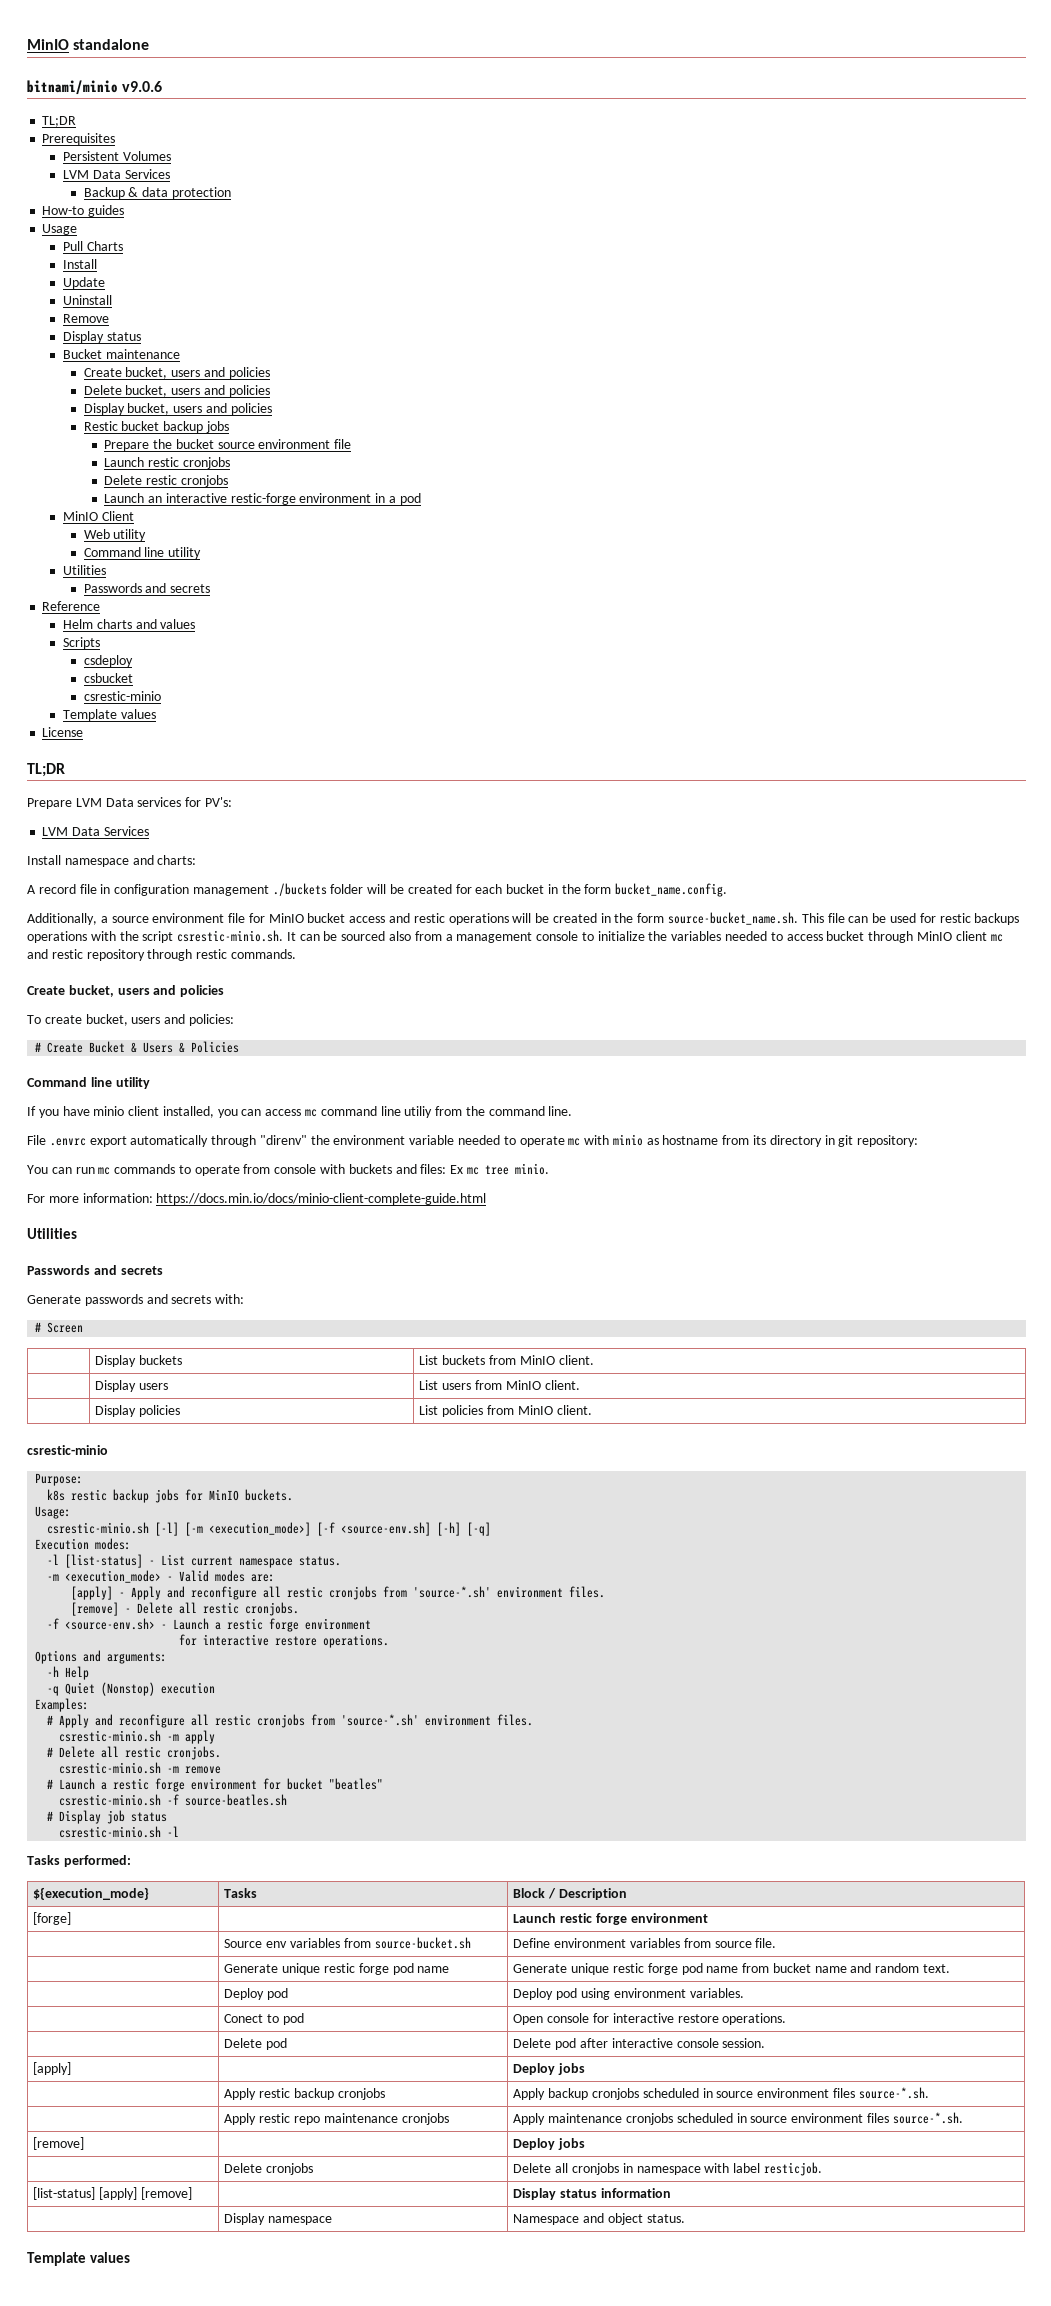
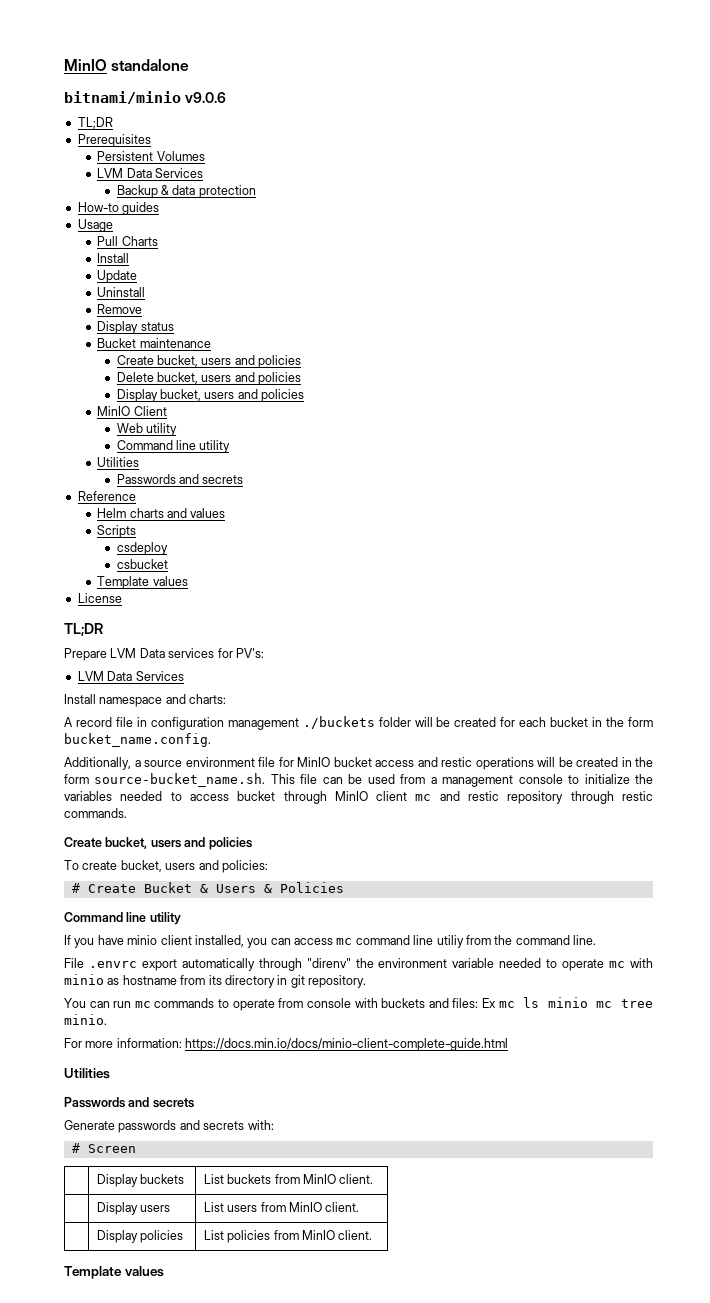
[83,421,229,433] [104,439,352,451] [104,457,230,469] [104,475,228,487] [104,493,421,505] // Restic bucket backup jobs // Prepare the bucket source environment file // Launch restic cronjobs // Delete restic cronjobs // Launch an interactive restic-forge environment in a pod -> (305, 395) none
[83,691,161,701] // csrestic-minio -> (168, 564) none
[919,913,1020,925] [27,930,412,943] for restic backups operations with the script csrestic-minio.sh. It can be sourced also -> (395, 779) none
[857,1135,919,1147] repository: -> [308,975,366,988] repository.
(479, 1171) none -> [523,997,613,1008] ls minio mc
[27,1445,108,1455] [35,1473,84,1486] [47,1489,294,1503] [35,1506,72,1519] [47,1522,492,1536] [35,1538,132,1550] [47,1554,342,1568] [47,1570,276,1583] [71,1586,606,1600] [71,1602,300,1616] [47,1618,372,1632] [179,1634,390,1648] [35,1650,168,1664] [47,1666,90,1680] [47,1682,216,1696] [35,1698,90,1712] [47,1714,534,1728] [59,1730,216,1744] [47,1746,222,1760] [59,1762,222,1774] [47,1778,384,1792] [59,1794,288,1806] [47,1810,168,1824] [59,1826,180,1838] [27,1855,131,1867] [33,1887,150,1900] [224,1888,258,1898] [513,1888,627,1900] [33,1912,72,1925] [513,1913,708,1925] [224,1937,471,1949] [513,1938,777,1948] [224,1963,450,1975] [513,1963,950,1975] [224,1988,289,2000] [513,1988,744,2000] [224,2013,304,2025] [513,2013,787,2025] [224,2038,288,2050] [513,2038,766,2050] [33,2062,72,2075] [513,2063,586,2075] [224,2088,385,2100] [513,2087,929,2100] [224,2113,449,2125] [513,2112,963,2125] [33,2137,85,2150] [513,2138,586,2150] [224,2163,314,2175] [513,2162,822,2176] [33,2187,192,2200] [513,2188,671,2200] [224,2213,333,2225] [513,2213,685,2225] // csrestic-minio // Purpose: // k8s restic backup jobs for MinIO buckets. // Usage: // csrestic-minio.sh [-l] [-m <execution_mode>] [-f <source-env.sh] [-h] [-q] // Execution modes: // -l [list-status] - List current namespace status. // -m <execution_mode> - Valid modes are: // [apply] - Apply and reconfigure all restic cronjobs from 'source-*.sh' environment files. // [remove] - Delete all restic cronjobs. // -f <source-env.sh> - Launch a restic forge environment // for interactive restore operations. // Options and arguments: // -h Help // -q Quiet (Nonstop) execution // Examples: // # Apply and reconfigure all restic cronjobs from 'source-*.sh' environment files. // csrestic-minio.sh -m apply // # Delete all restic cronjobs. // csrestic-minio.sh -m remove // # Launch a restic forge environment for bucket "beatles" // csrestic-minio.sh -f source-beatles.sh // # Display job status // csrestic-minio.sh -l // Tasks performed: // ${execution_mode} | Tasks | Block / Description // [forge] | | Launch restic forge environment // | Source env variables from source-bucket.sh | Define environment variables from source file. // | Generate unique restic forge pod name | Generate unique restic forge pod name from bucket name and random text. // | Deploy pod | Deploy pod using environment variables. // | Conect to pod | Open console for interactive restore operations. // | Delete pod | Delete pod after interactive console session. // [apply] | | Deploy jobs // | Apply restic backup cronjobs | Apply backup cronjobs scheduled in source environment files source-*.sh. // | Apply restic repo maintenance cronjobs | Apply maintenance cronjobs scheduled in source environment files source-*.sh. // [remove] | | Deploy jobs // | Delete cronjobs | Delete all cronjobs in namespace with label resticjob. // [list-status] [apply] [remove] | | Display status information // | Display namespace | Namespace and object status. -> (373, 1235) none

